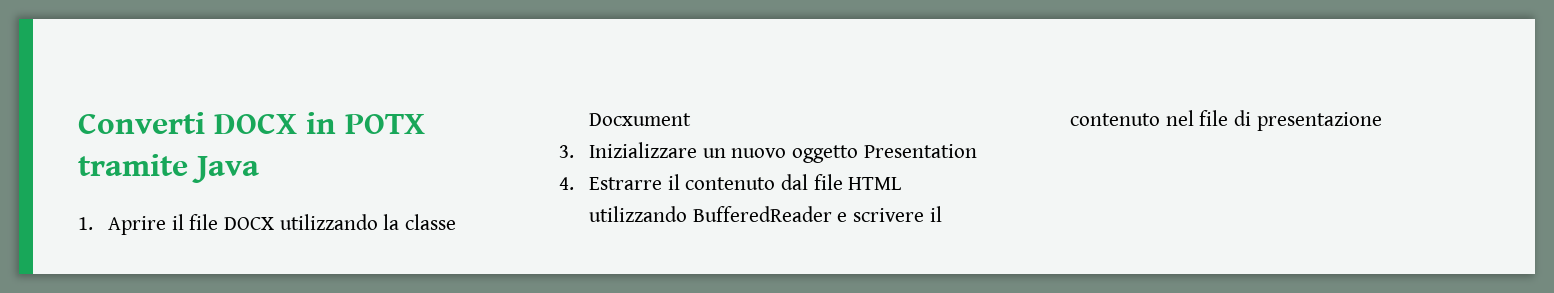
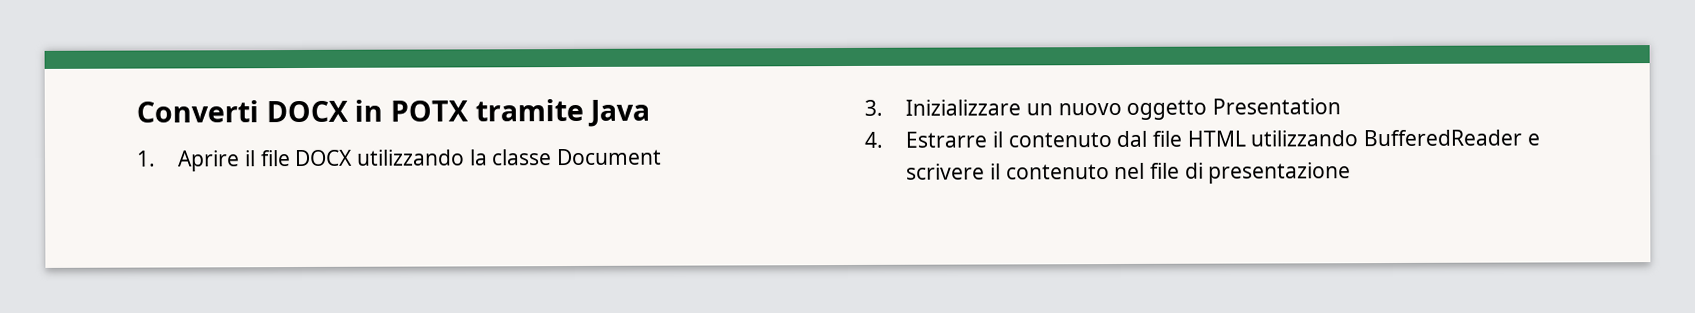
[589,113,692,126] Docxument -> [555,148,662,166] Document

